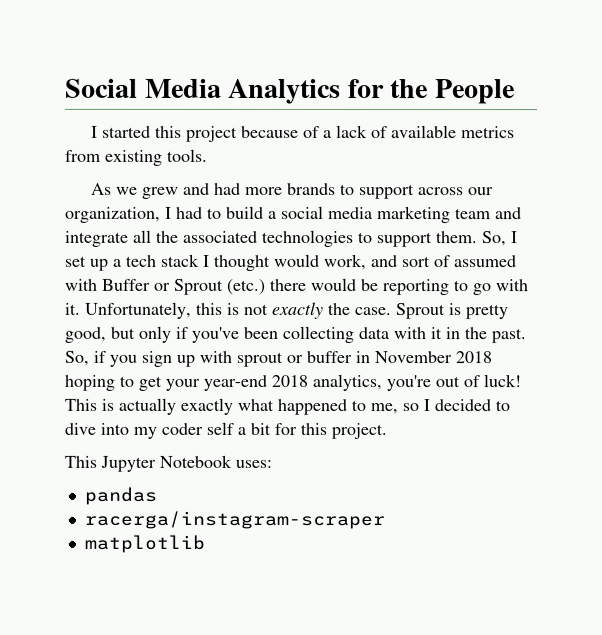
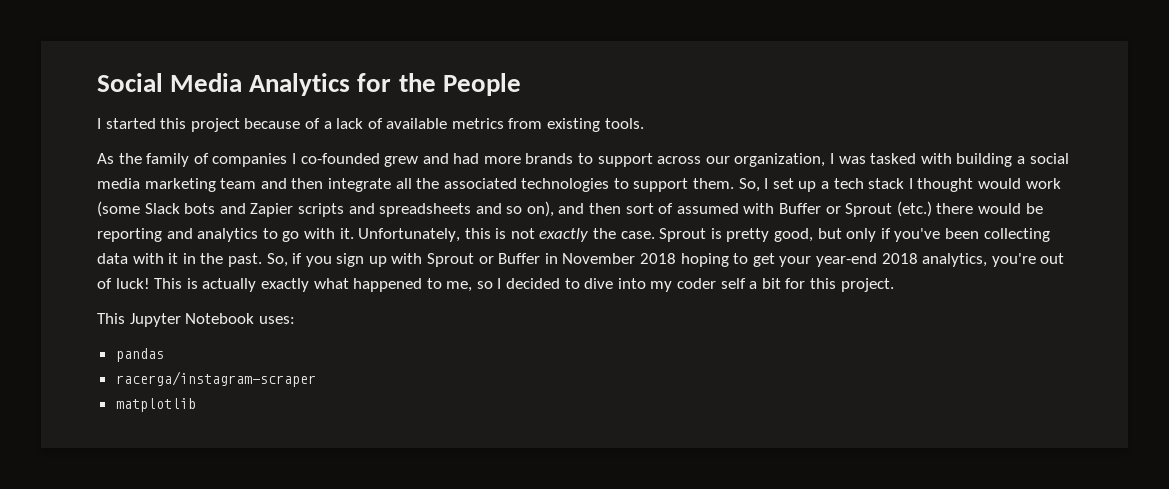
[115,186,138,195] we -> [118,153,380,167] the family of companies I co-founded
[176,205,264,219] had to build -> [838,153,1013,167] was tasked with building
(522, 213) none -> [291,178,324,189] then
[324,254,398,271] work, and -> [1025,178,1061,189] [97,201,622,217] work (some Slack bots and Zapier scripts and spreadsheets and so on), and then
(450, 287) none -> [166,228,259,242] and analytics
[236,351,352,367] sprout or buffer -> [427,253,541,267] Sprout or Buffer

